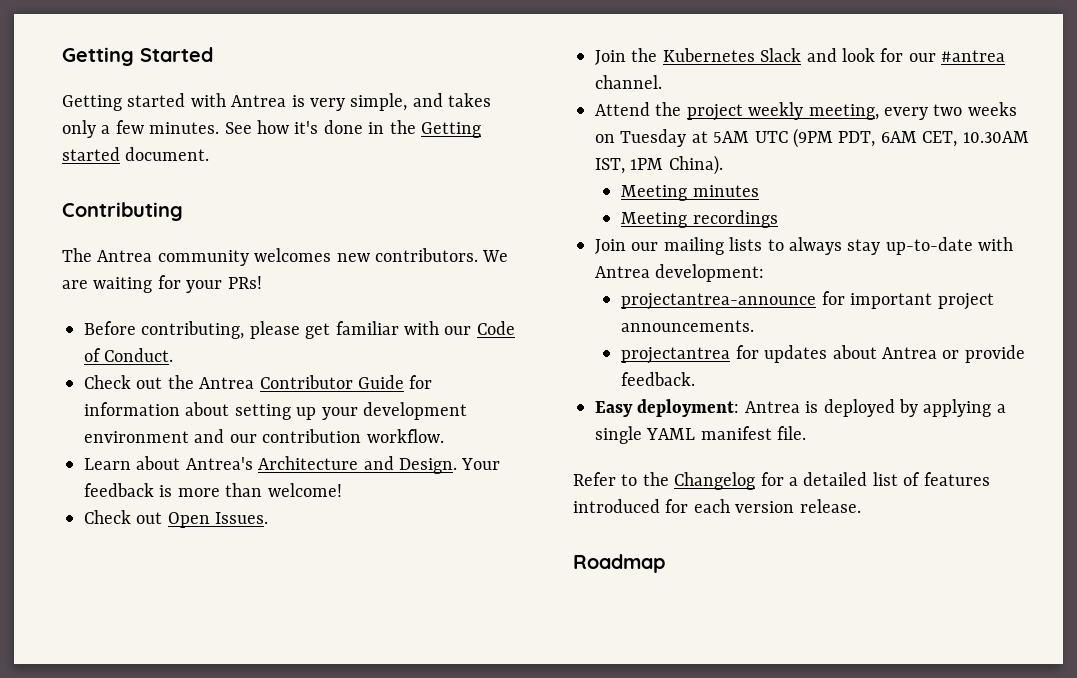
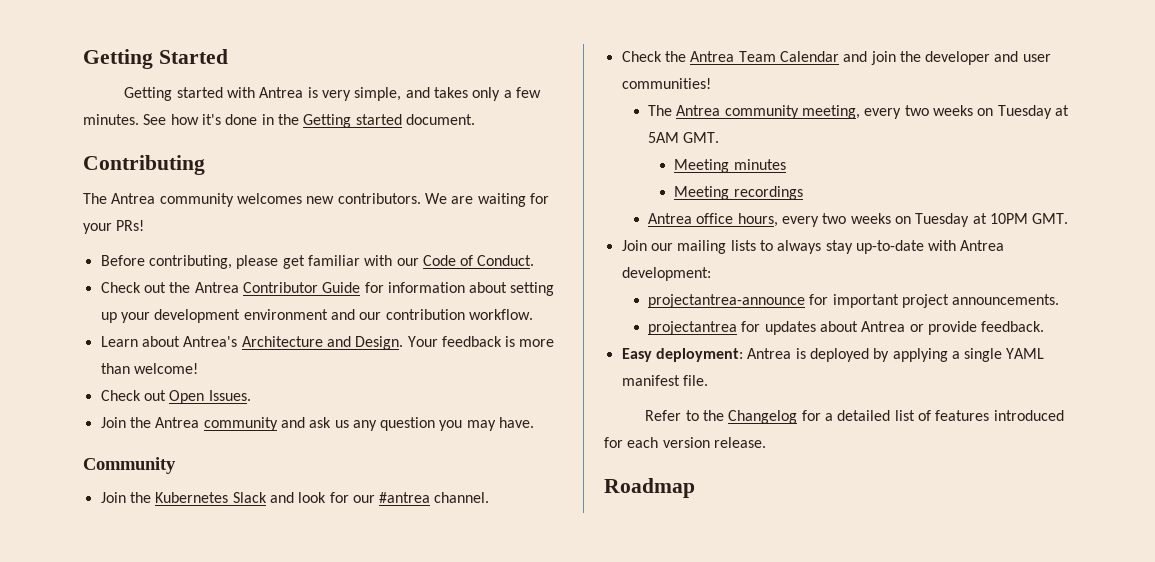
(269, 518) none -> [100,417,535,431] [83,457,176,474] // Join the Antrea community and ask us any question you may have. // Community
[595,102,804,121] Attend the project weekly -> [621,51,1051,65] [621,78,711,89] [647,105,799,119] Check the Antrea Team Calendar and join the developer and user communities! // The Antrea community
[754,128,1029,148] [595,155,723,175] [621,185,759,201] [621,210,778,228] UTC (9PM PDT, 6AM CET, 10.30AM IST, 1PM China). // Meeting minutes // Meeting recordings -> [683,132,720,143] [674,159,786,173] [674,186,803,200] [647,213,1069,227] GMT. // Meeting minutes // Meeting recordings // Antrea office hours, every two weeks on Tuesday at 10PM GMT.

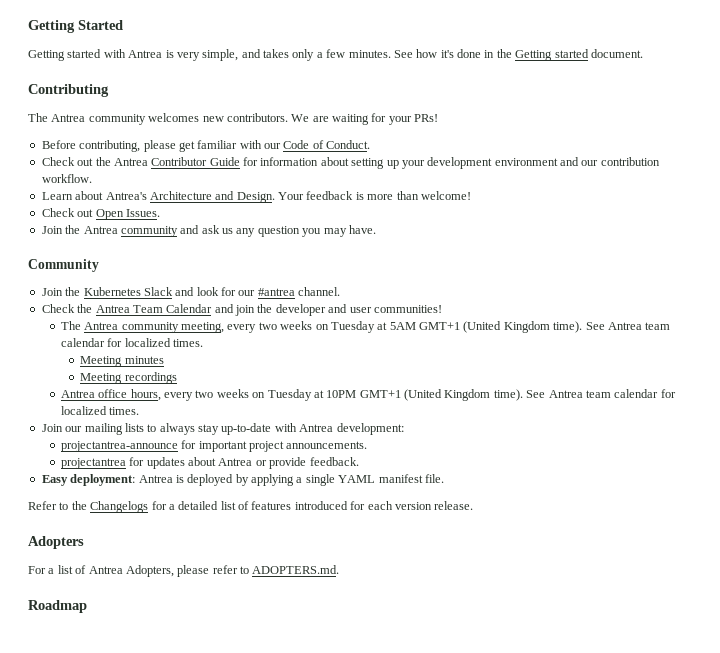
[683,132,720,143] GMT. -> [419,321,671,333] [60,338,204,347] GMT+1 (United Kingdom time). See Antrea team calendar for localized times.
[1032,213,1069,224] GMT. -> [359,389,676,401] [60,406,140,415] GMT+1 (United Kingdom time). See Antrea team calendar for localized times.
[728,410,798,424] Changelog -> [90,501,149,513] Changelogs
(766, 442) none -> [28,536,84,549] [28,565,340,577] // Adopters // For a list of Antrea Adopters, please refer to ADOPTERS.md.

